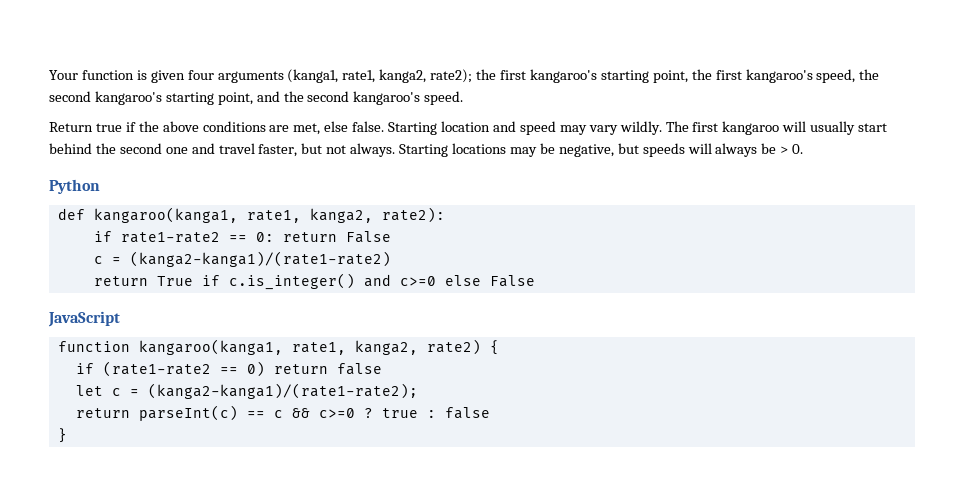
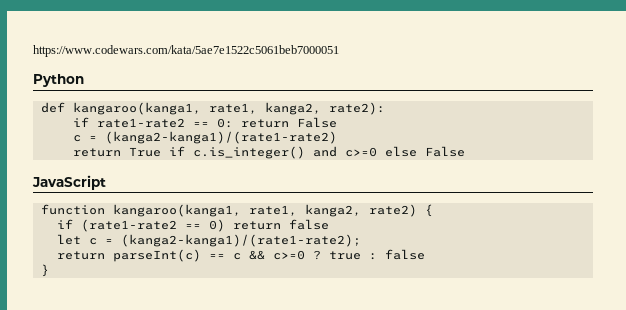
[49,69,880,83] [49,91,464,105] [49,121,888,135] [49,143,804,157] Your function is given four arguments (kanga1, rate1, kanga2, rate2); the first kangaroo's starting point, the first kangaroo's speed, the second kangaroo's starting point, and the second kangaroo's speed. // Return true if the above conditions are met, else false. Starting location and speed may vary wildly. The first kangaroo will usually start behind the second one and travel faster, but not always. Starting locations may be negative, but speeds will always be > 0. -> [33,45,339,57] https://www.codewars.com/kata/5ae7e1522c5061beb7000051

